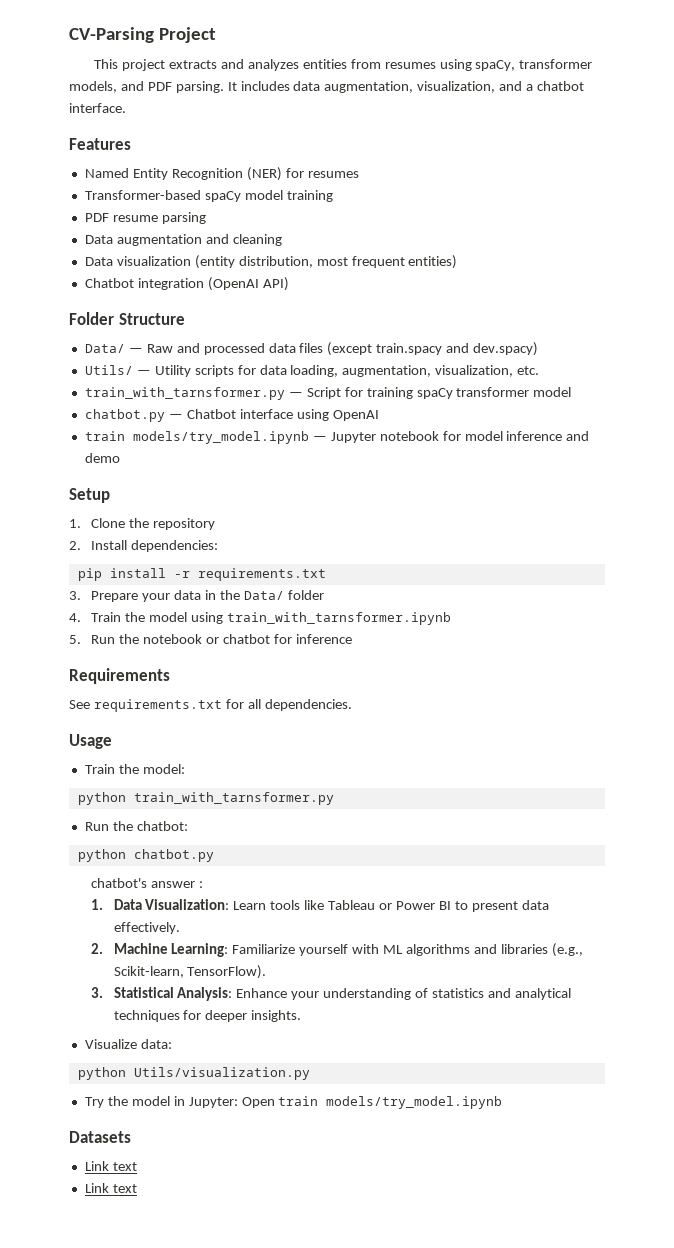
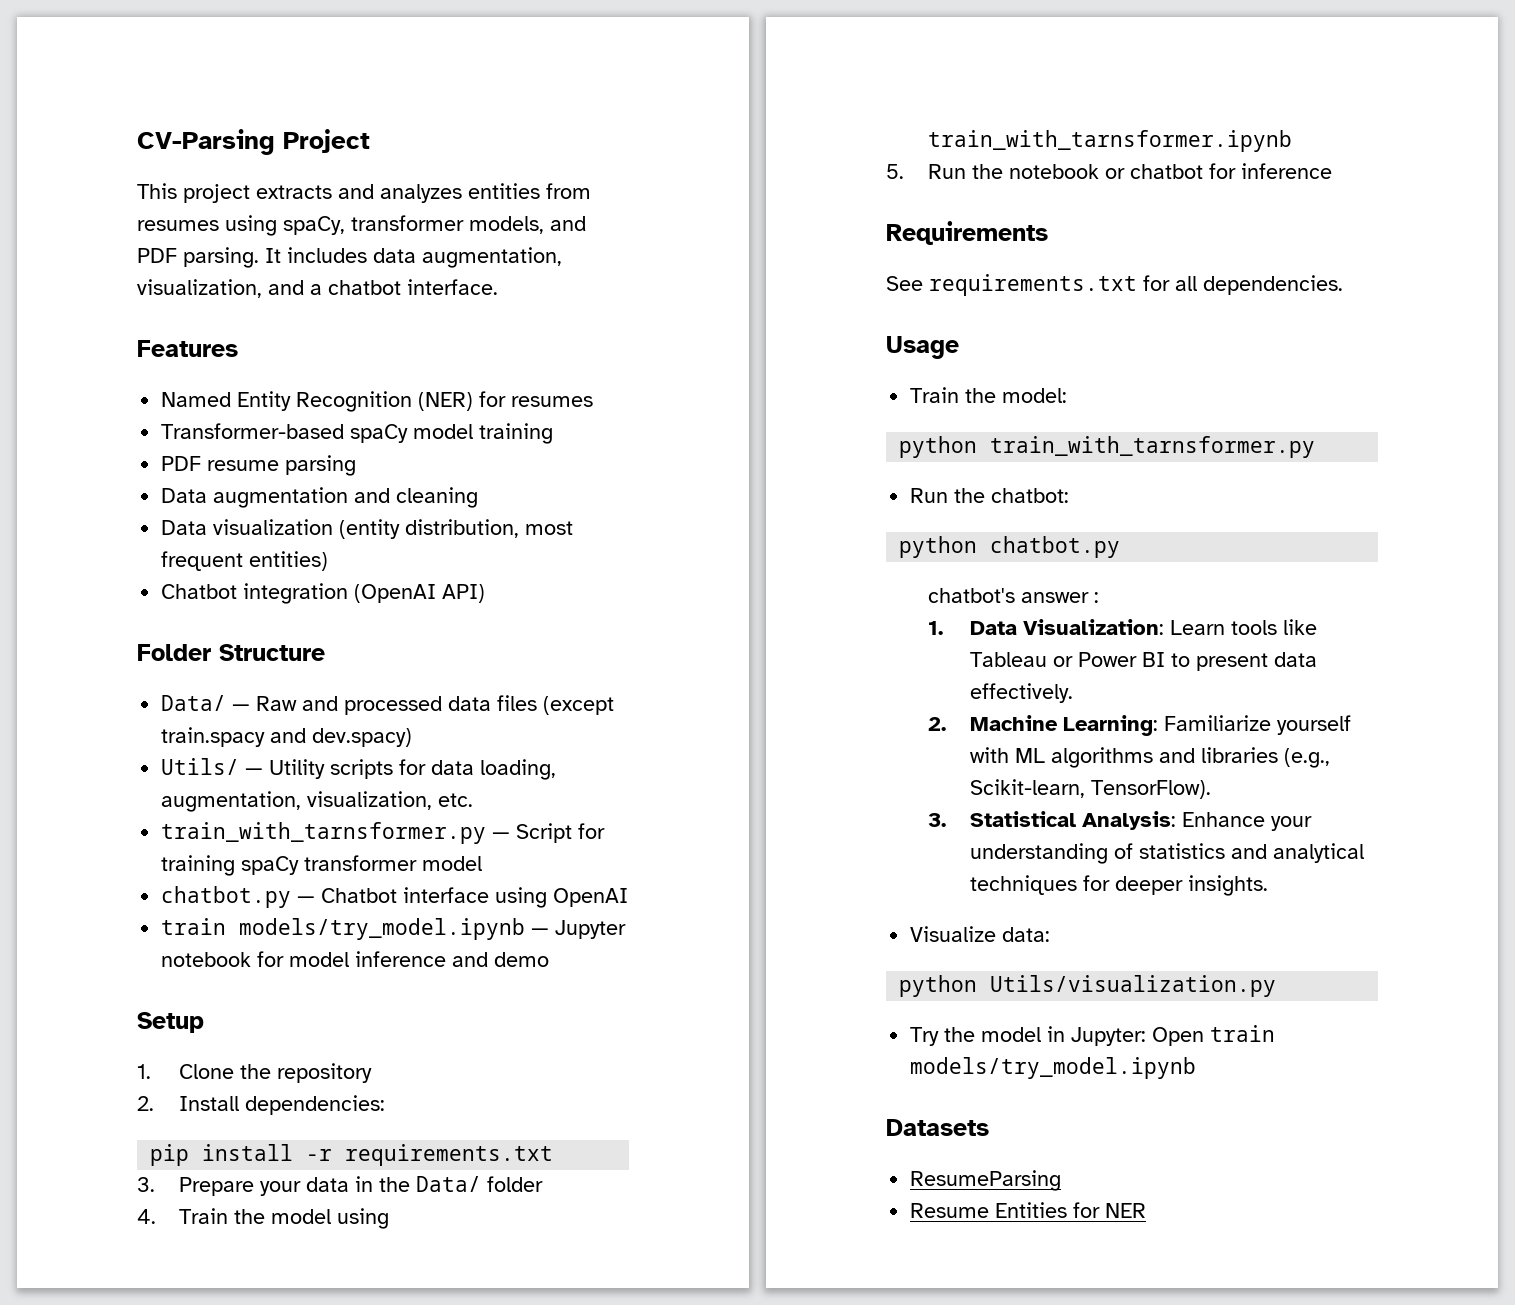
[84,1161,137,1171] [84,1183,137,1193] Link text // Link text -> [910,1170,1062,1191] [910,1202,1147,1218] ResumeParsing // Resume Entities for NER

